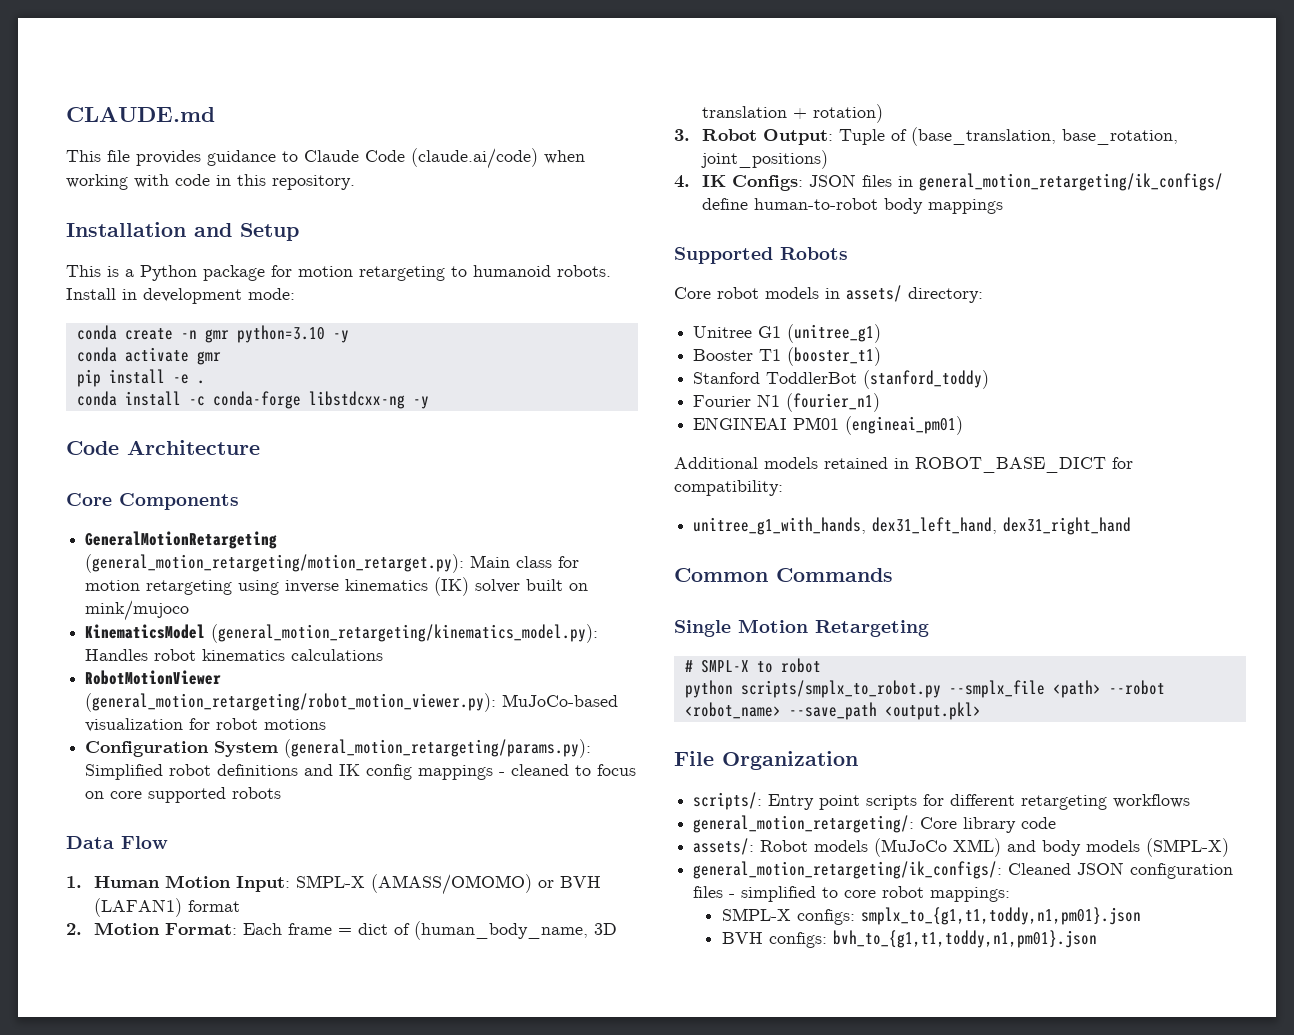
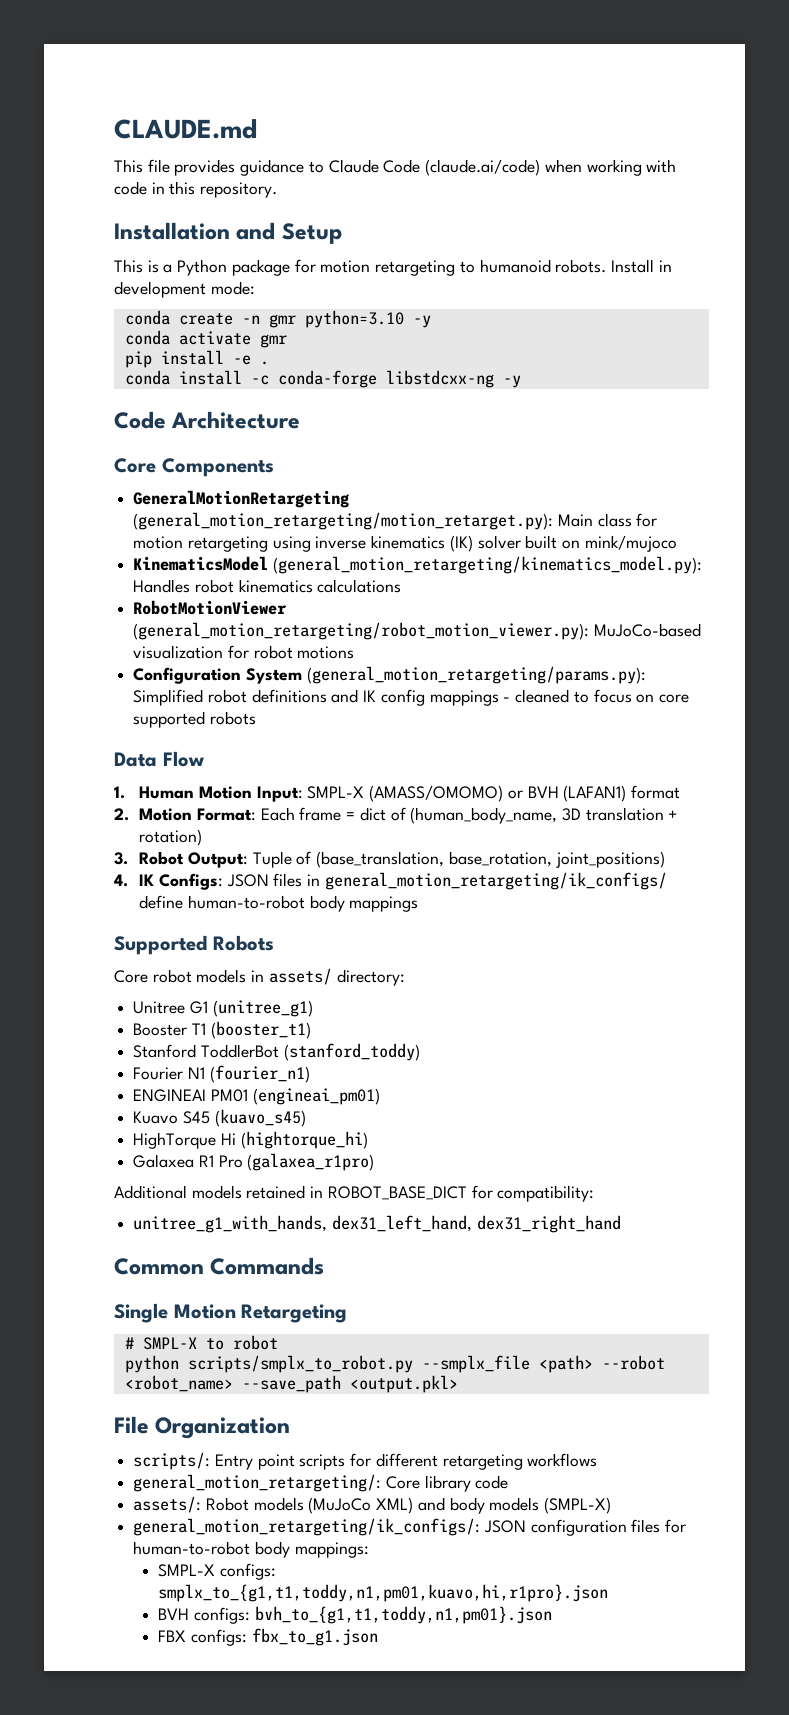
(964, 425) none -> [133,1109,306,1127] [133,1131,368,1149] [133,1153,375,1171] // Kuavo S45 (kuavo_s45) // HighTorque Hi (hightorque_hi) // Galaxea R1 Pro (galaxea_r1pro)
[1008,863,1072,875] Cleaned -> (481, 1527) none
[729,886,925,902] - simplified to core robot -> [665,1519,687,1533] [133,1541,290,1558] for human-to-robot body
[860,907,1141,925] smplx_to_{g1,t1,toddy,n1,pm01}.json -> [158,1584,609,1602] smplx_to_{g1,t1,toddy,n1,pm01,kuavo,hi,r1pro}.json
(1097, 939) none -> [158,1628,378,1646] // FBX configs: fbx_to_g1.json

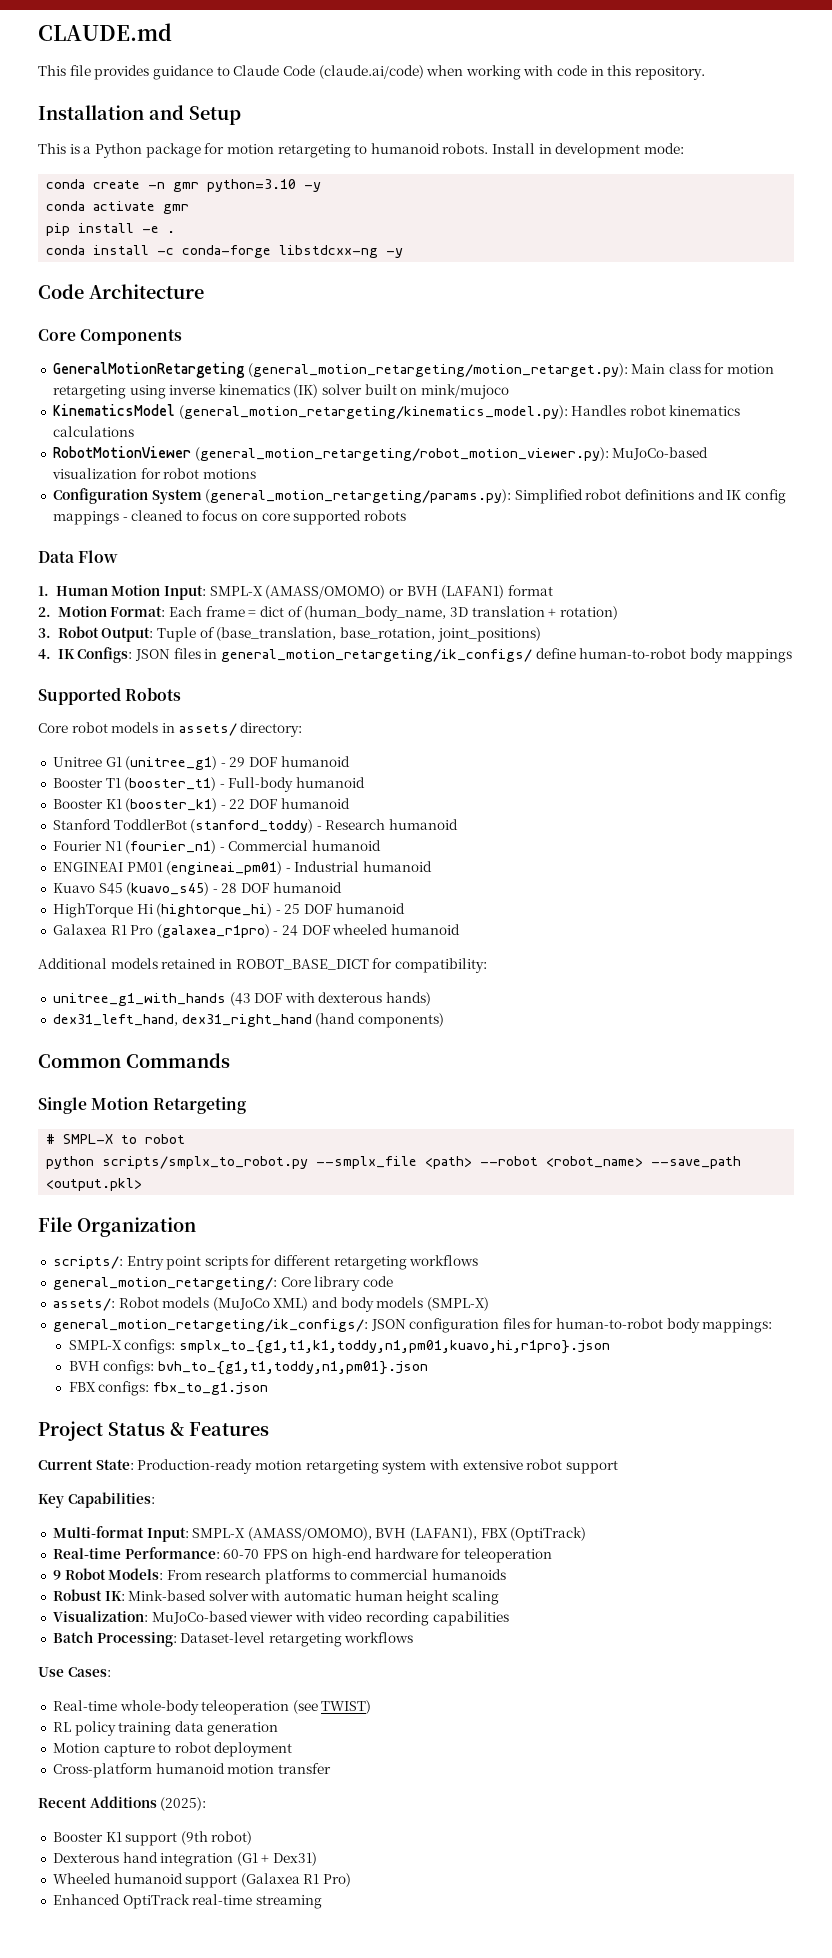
(313, 1008) none -> [220,756,350,767] - 29 DOF humanoid
(311, 1030) none -> [219,777,366,792] [52,798,350,812] - Full-body humanoid // Booster K1 (booster_k1) - 22 DOF humanoid
(420, 1052) none -> [316,819,459,830] - Research humanoid
(310, 1074) none -> [219,840,382,851] - Commercial humanoid
(380, 1096) none -> [285,861,433,872] - Industrial humanoid
(306, 1118) none -> [212,882,342,893] - 28 DOF humanoid
(368, 1140) none -> [275,903,405,914] - 25 DOF humanoid
(375, 1162) none -> [273,924,461,936] - 24 DOF wheeled humanoid
[133,1215,328,1233] unitree_g1_with_hands, -> [52,992,432,1006] unitree_g1_with_hands (43 DOF with dexterous hands) //
(621, 1224) none -> [315,1013,444,1028] (hand components)
[158,1584,609,1602] smplx_to_{g1,t1,toddy,n1,pm01,kuavo,hi,r1pro}.json -> [178,1340,610,1354] smplx_to_{g1,t1,k1,toddy,n1,pm01,kuavo,hi,r1pro}.json
(378, 1637) none -> [38,1421,269,1441] [38,1459,618,1474] [38,1492,155,1508] [52,1526,587,1542] [52,1547,553,1563] [52,1568,507,1584] [52,1589,500,1605] [52,1611,509,1626] [52,1631,414,1647] [38,1667,111,1677] [52,1700,372,1715] [52,1721,279,1736] [52,1742,293,1757] [52,1763,331,1778] [38,1796,207,1811] [52,1831,253,1846] [52,1852,318,1867] [52,1873,352,1888] [52,1894,322,1909] // Project Status & Features // Current State: Production-ready motion retargeting system with extensive robot support // Key Capabilities: // Multi-format Input: SMPL-X (AMASS/OMOMO), BVH (LAFAN1), FBX (OptiTrack) // Real-time Performance: 60-70 FPS on high-end hardware for teleoperation // 9 Robot Models: From research platforms to commercial humanoids // Robust IK: Mink-based solver with automatic human height scaling // Visualization: MuJoCo-based viewer with video recording capabilities // Batch Processing: Dataset-level retargeting workflows // Use Cases: // Real-time whole-body teleoperation (see TWIST) // RL policy training data generation // Motion capture to robot deployment // Cross-platform humanoid motion transfer // Recent Additions (2025): // Booster K1 support (9th robot) // Dexterous hand integration (G1 + Dex31) // Wheeled humanoid support (Galaxea R1 Pro) // Enhanced OptiTrack real-time streaming

